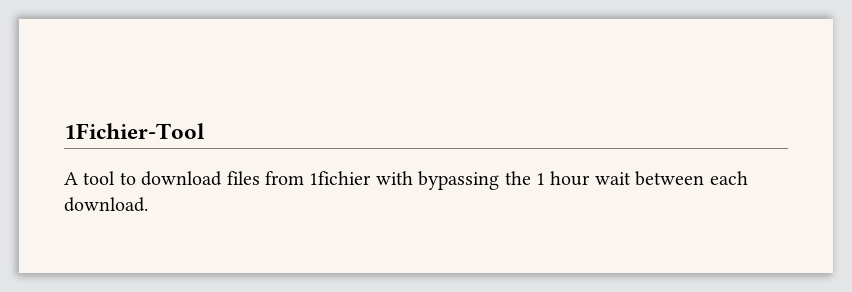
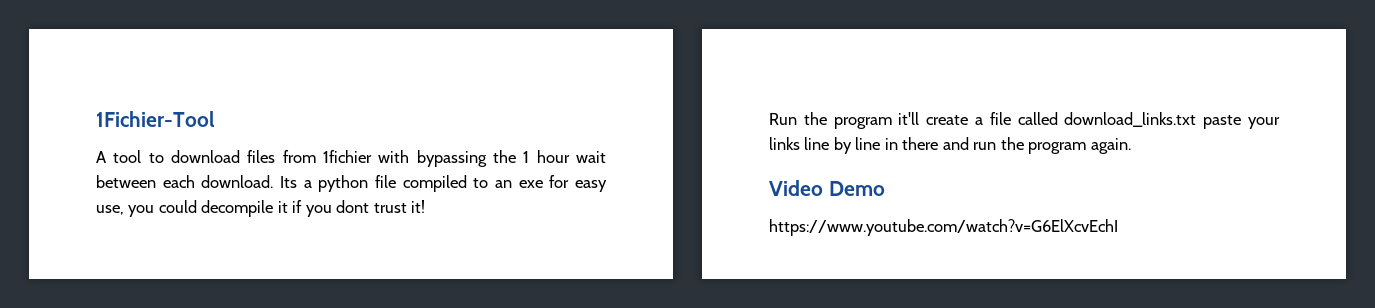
(148, 204) none -> [280,175,608,192] [96,200,426,217] [769,112,1280,129] [769,137,1131,154] [769,180,885,196] [769,219,1118,236] Its a python file compiled to an exe for easy use, you could decompile it if you dont trust it! // Run the program it'll create a file called download_links.txt paste your links line by line in there and run the program again. // Video Demo // https://www.youtube.com/watch?v=G6ElXcvEchI

